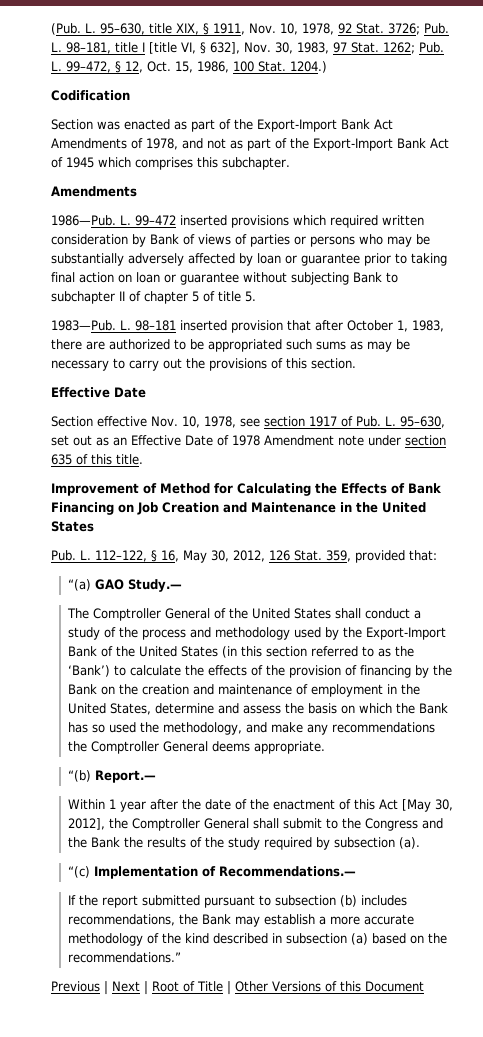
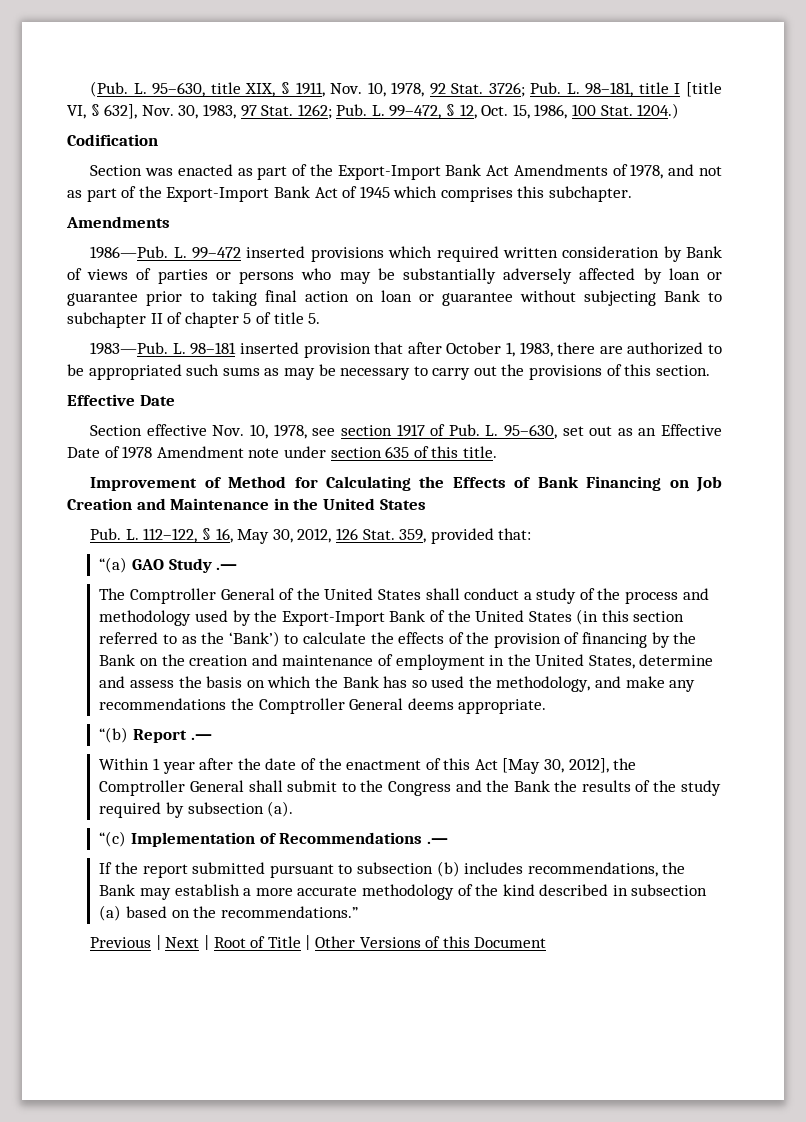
[128,579,183,592] Study.— -> [168,558,238,573] Study .—
[95,770,157,783] Report.— -> [132,729,212,743] Report .—
[219,866,357,877] Recommendations.— -> [279,832,448,844] Recommendations .—

